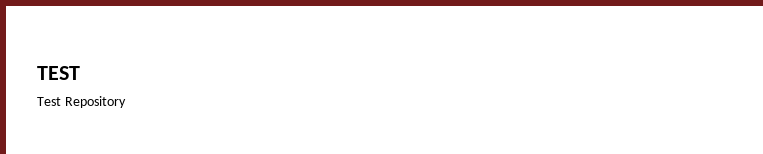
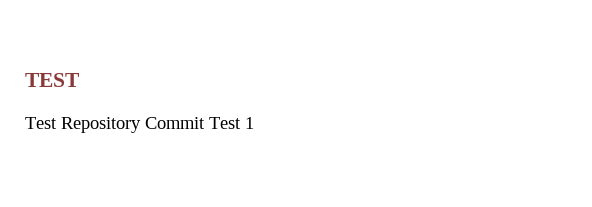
(126, 102) none -> [145,117,254,129] Commit Test 1

